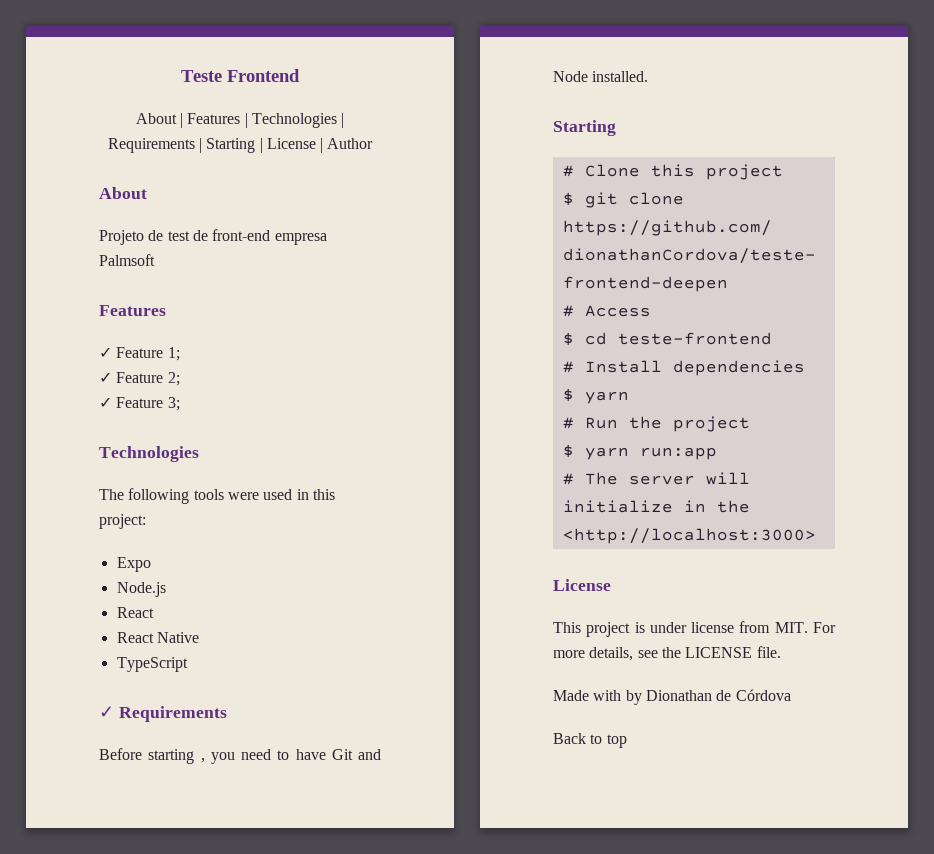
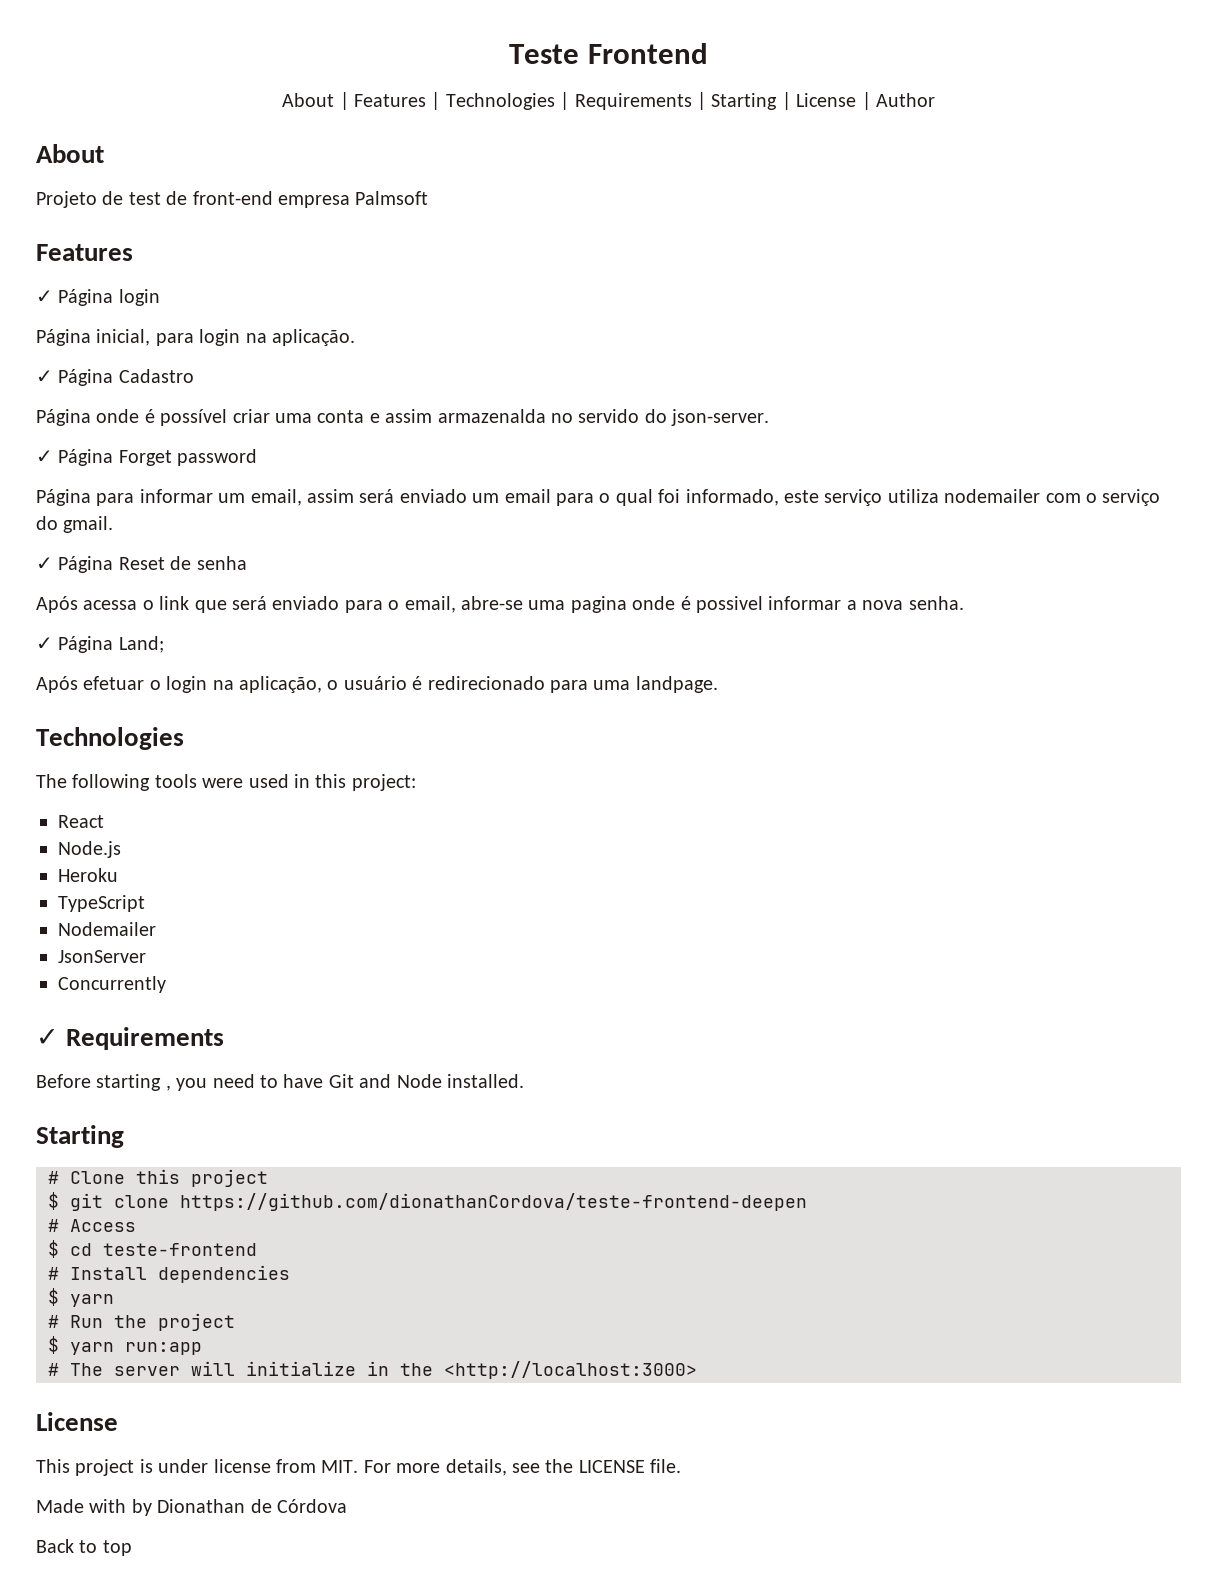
[116,347,180,361] [99,372,180,386] [99,397,180,411] Feature 1; // ✓ Feature 2; // ✓ Feature 3; -> [58,289,160,306] [36,329,355,346] [36,369,194,386] [36,409,770,426] [36,449,258,466] [36,489,1161,506] [36,516,114,533] [36,556,247,573] [36,596,964,613] [36,636,164,653] [36,676,718,693] Página login // Página inicial, para login na aplicação. // ✓ Página Cadastro // Página onde é possível criar uma conta e assim armazenalda no servido do json-server. // ✓ Página Forget password // Página para informar um email, assim será enviado um email para o qual foi informado, este serviço utiliza nodemailer com o serviço do gmail. // ✓ Página Reset de senha // Após acessa o link que será enviado para o email, abre-se uma pagina onde é possivel informar a nova senha. // ✓ Página Land; // Após efetuar o login na aplicação, o usuário é redirecionado para uma landpage.
[116,557,151,572] Expo -> [58,815,104,828] React
[116,607,154,618] [116,632,199,643] [116,657,188,672] React // React Native // TypeScript -> [58,868,118,882] [58,895,145,912] [58,922,156,936] [58,950,146,963] [58,976,166,993] Heroku // TypeScript // Nodemailer // JsonServer // Concurrently

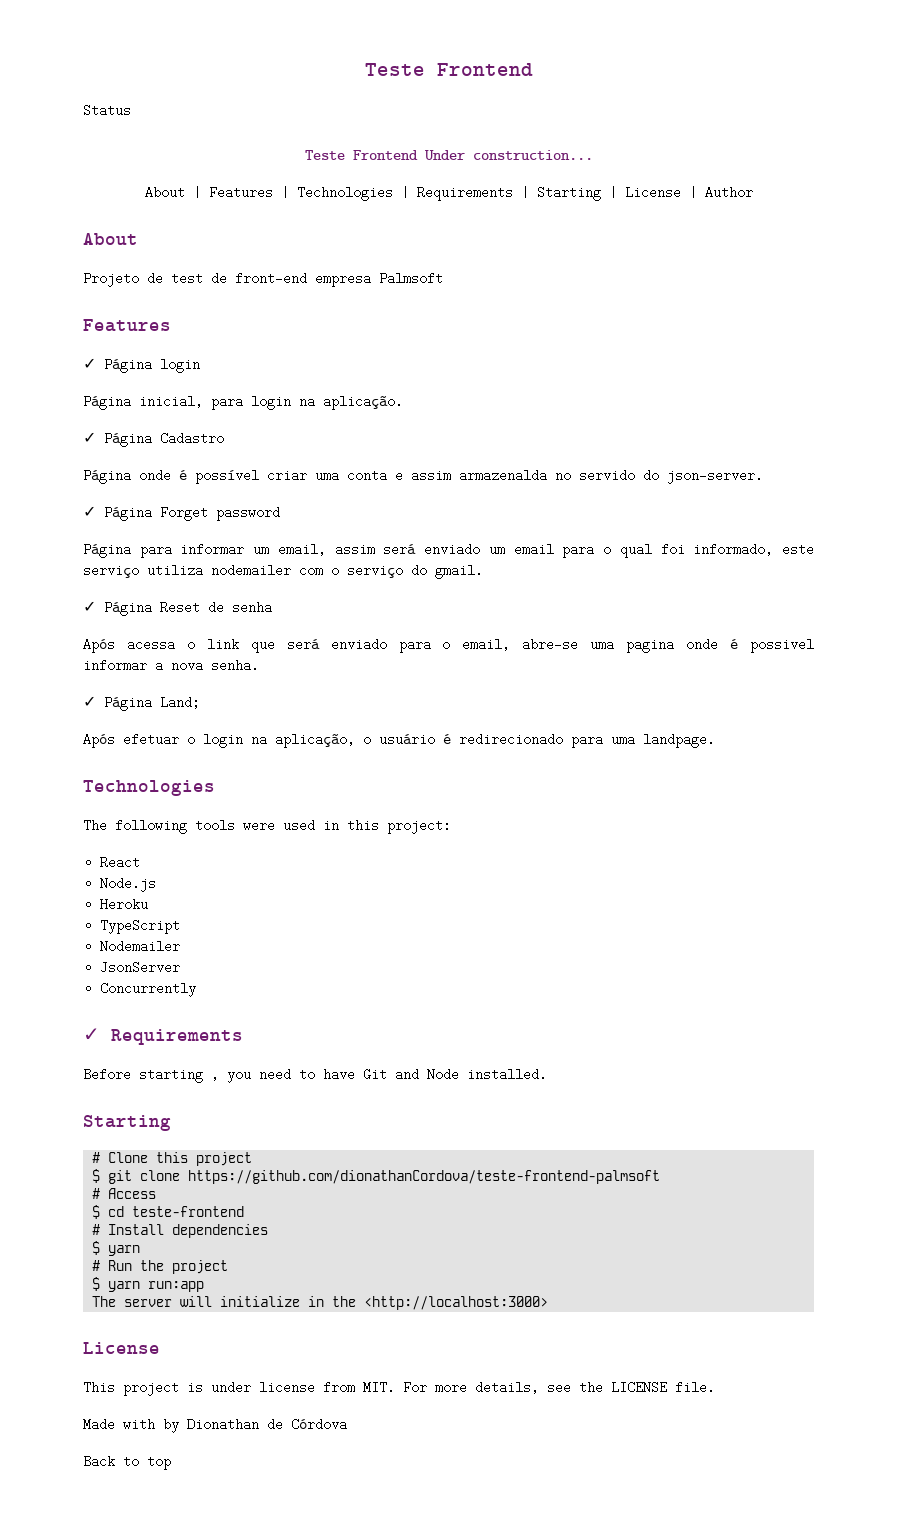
[509,43,708,64] Teste Frontend -> [364,63,533,76] [83,104,131,117] [304,150,593,160] Teste Frontend // Status // Teste Frontend Under construction...
[180,1193,807,1211] https://github.com/dionathanCordova/teste-frontend-deepen -> [188,1170,661,1184] https://github.com/dionathanCordova/teste-frontend-palmsoft
[48,1363,59,1376] # -> (205, 1286) none

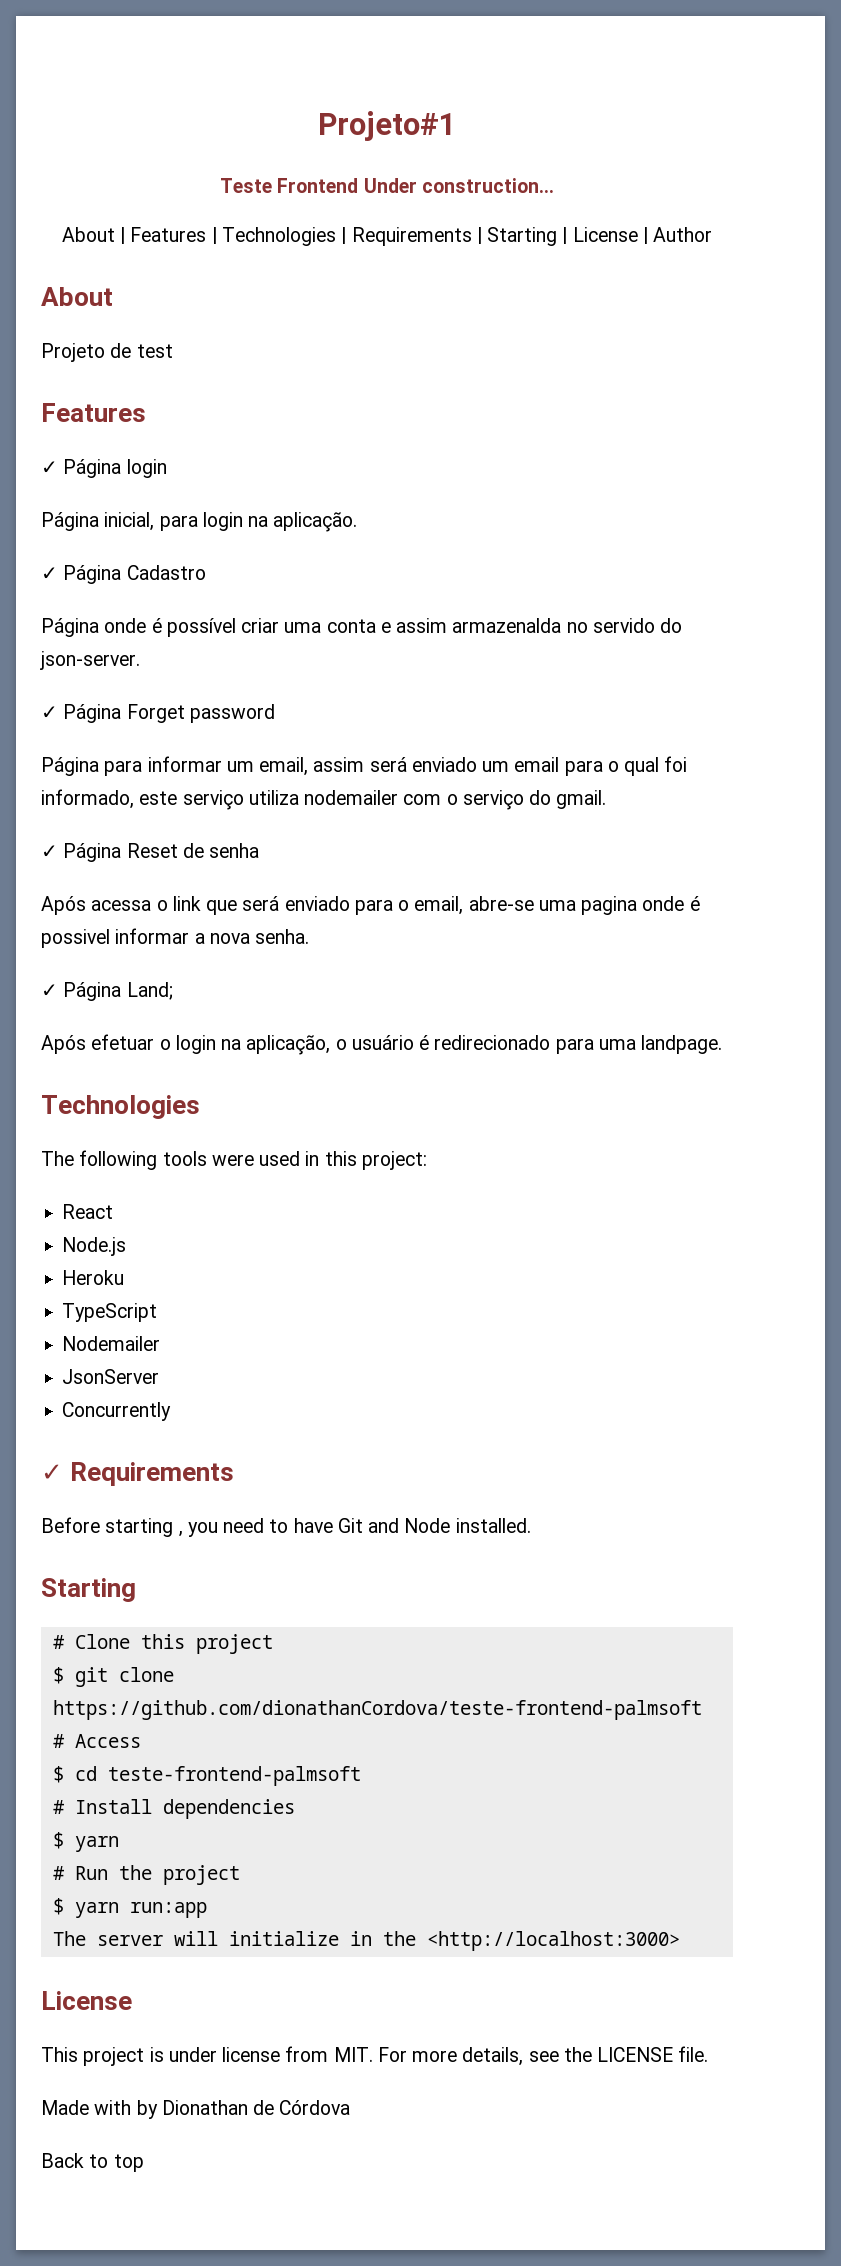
[364,63,533,76] [83,104,131,117] Teste Frontend // Status -> [317,111,457,141] Projeto#1
[211,272,443,287] de front-end empresa Palmsoft -> (173, 351) none
[132,1206,245,1217] teste-frontend -> [107,1766,361,1786] teste-frontend-palmsoft

